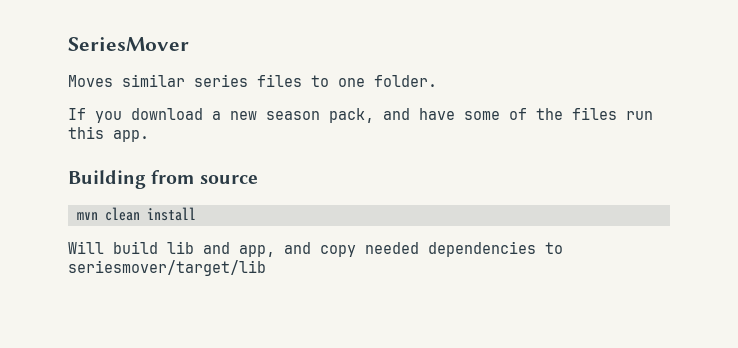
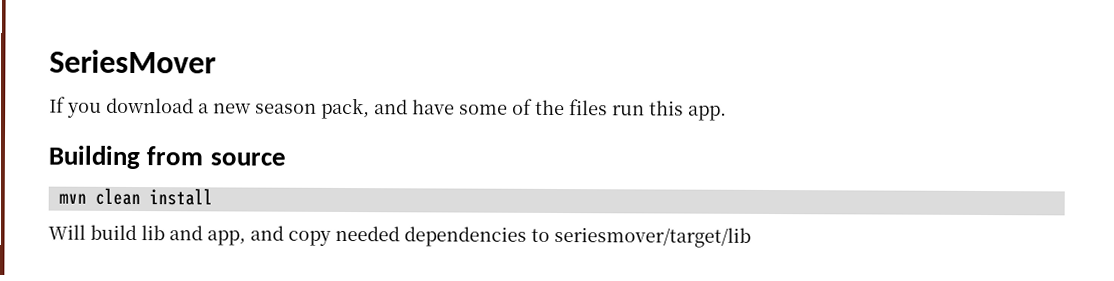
[68,74,437,87] // Moves similar series files to one folder. -> (216, 61) none

